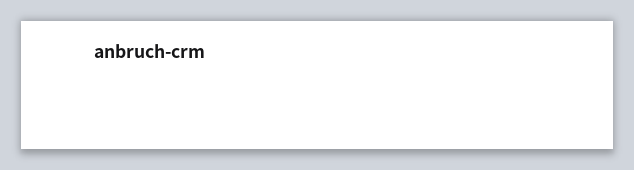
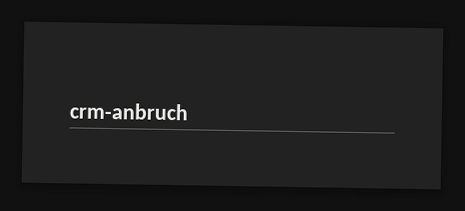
[94,44,205,58] anbruch-crm -> [69,102,189,121] crm-anbruch

